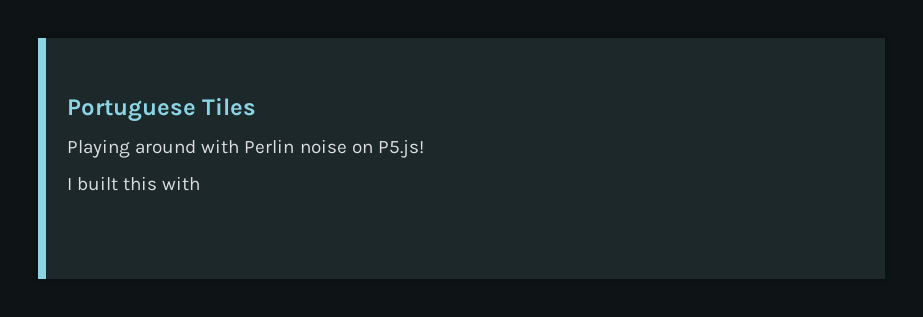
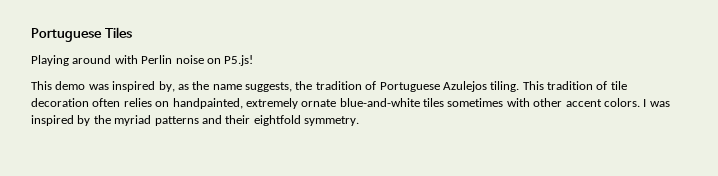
[67,176,201,191] I built this with -> [31,81,627,92] [31,98,670,109] [31,115,359,126] This demo was inspired by, as the name suggests, the tradition of Portuguese Azulejos tiling. This tradition of tile decoration often relies on handpainted, extremely ornate blue-and-white tiles sometimes with other accent colors. I was inspired by the myriad patterns and their eightfold symmetry.

